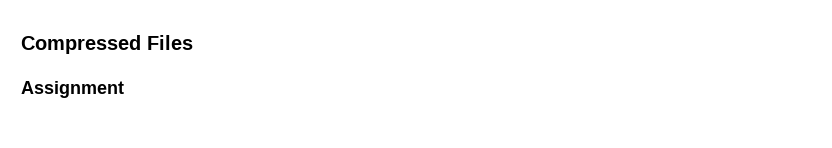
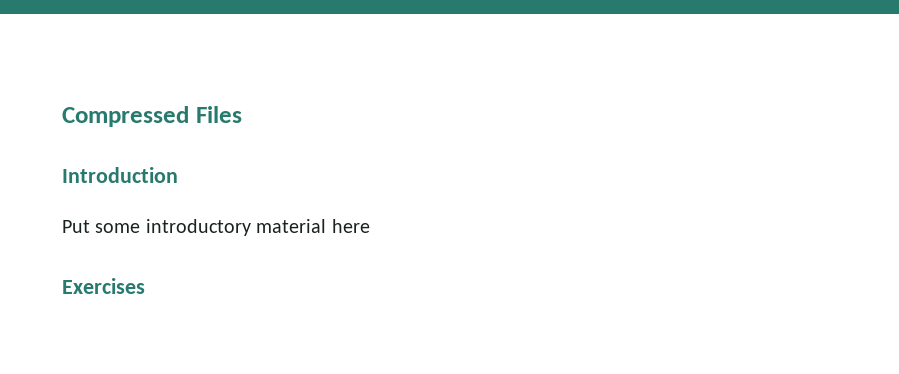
[21,81,124,98] Assignment -> [62,167,178,183] [62,219,370,236] [62,278,145,294] Introduction // Put some introductory material here // Exercises

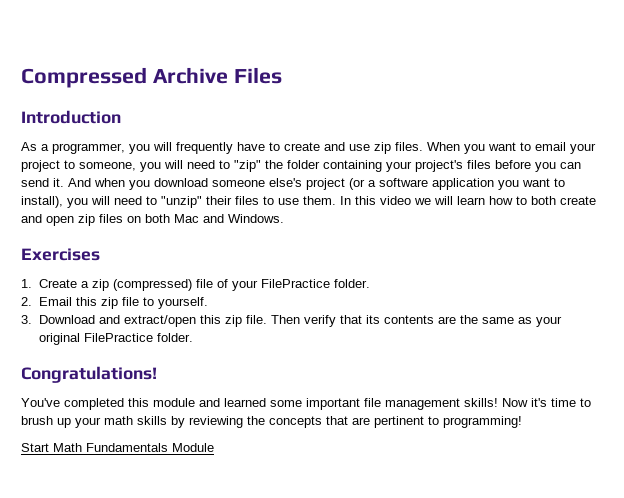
(189, 116) none -> [152,67,228,84] Archive
[62,219,370,236] [62,278,145,294] Put some introductory material here // Exercises -> [21,142,596,154] [21,160,581,172] [21,178,565,190] [21,196,596,208] [21,214,284,226] [21,248,100,261] [21,279,370,291] [21,297,208,309] [21,315,562,327] [38,333,193,345] [21,366,157,383] [21,398,591,410] [21,416,522,428] [21,443,214,452] As a programmer, you will frequently have to create and use zip files. When you want to email your project to someone, you will need to "zip" the folder containing your project's files before you can send it. And when you download someone else's project (or a software application you want to install), you will need to "unzip" their files to use them. In this video we will learn how to both create and open zip files on both Mac and Windows. // Exercises // 1. Create a zip (compressed) file of your FilePractice folder. // 2. Email this zip file to yourself. // 3. Download and extract/open this zip file. Then verify that its contents are the same as your original FilePractice folder. // Congratulations! // You've completed this module and learned some important file management skills! Now it's time to brush up your math skills by reviewing the concepts that are pertinent to programming! // Start Math Fundamentals Module

